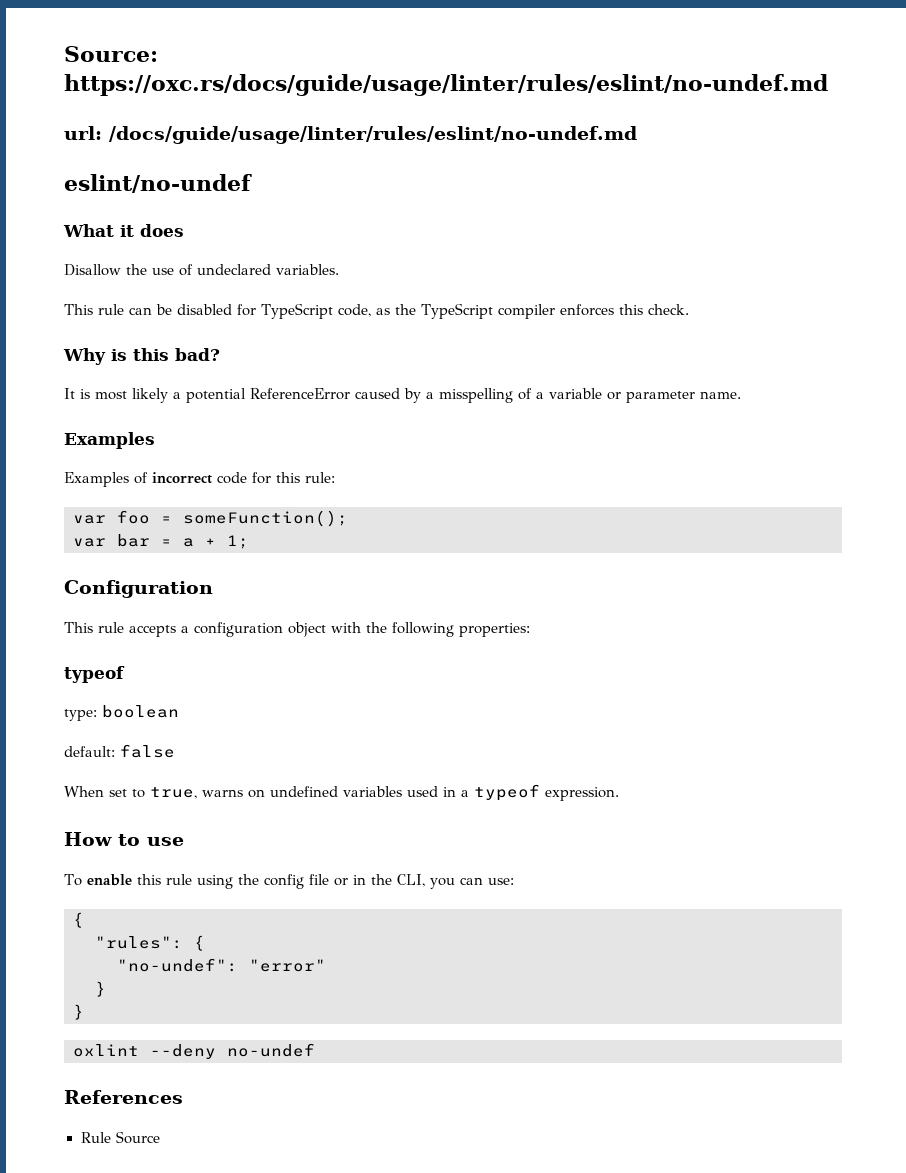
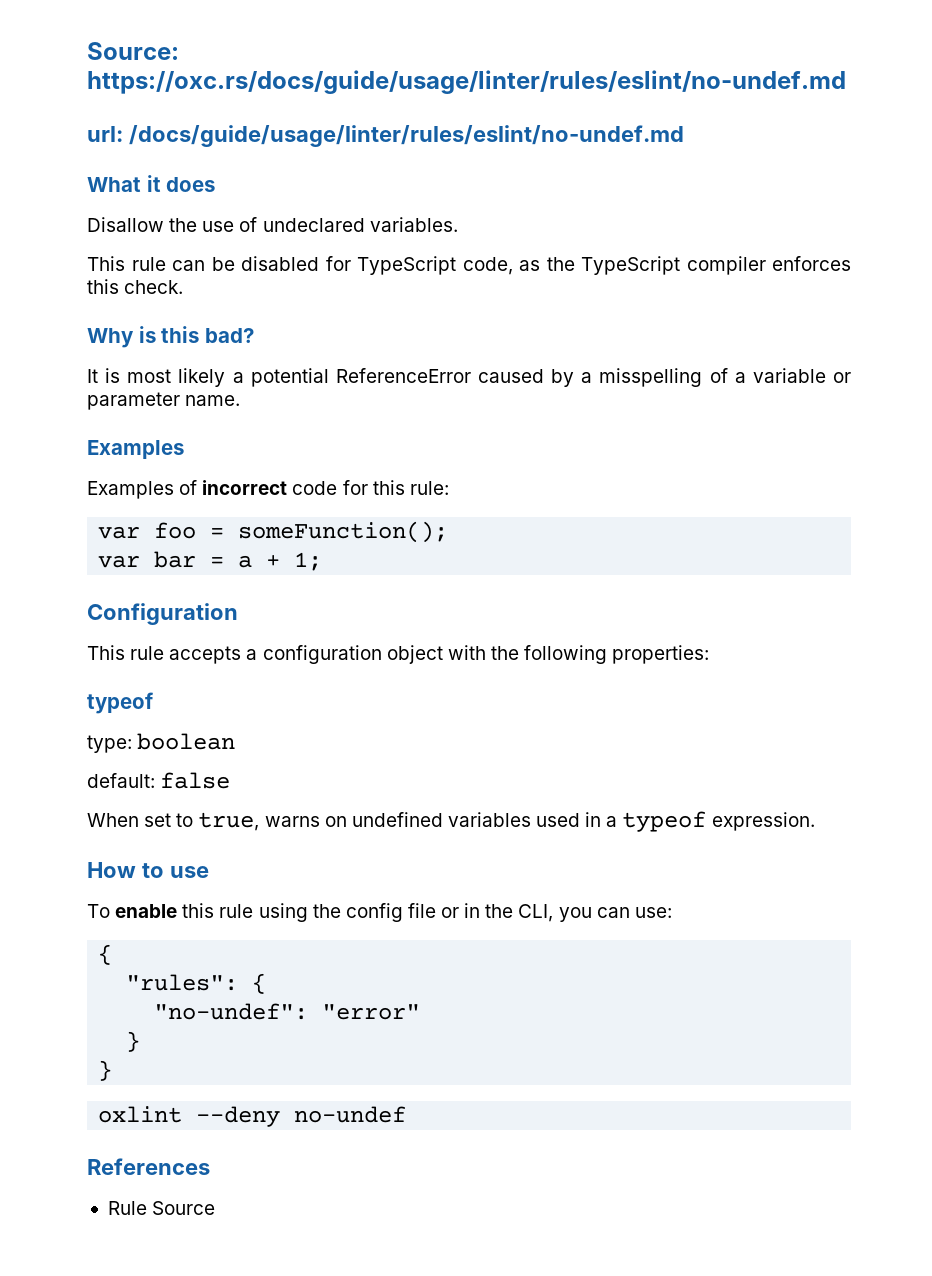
[64,174,252,193] // eslint/no-undef -> (684, 136) none

